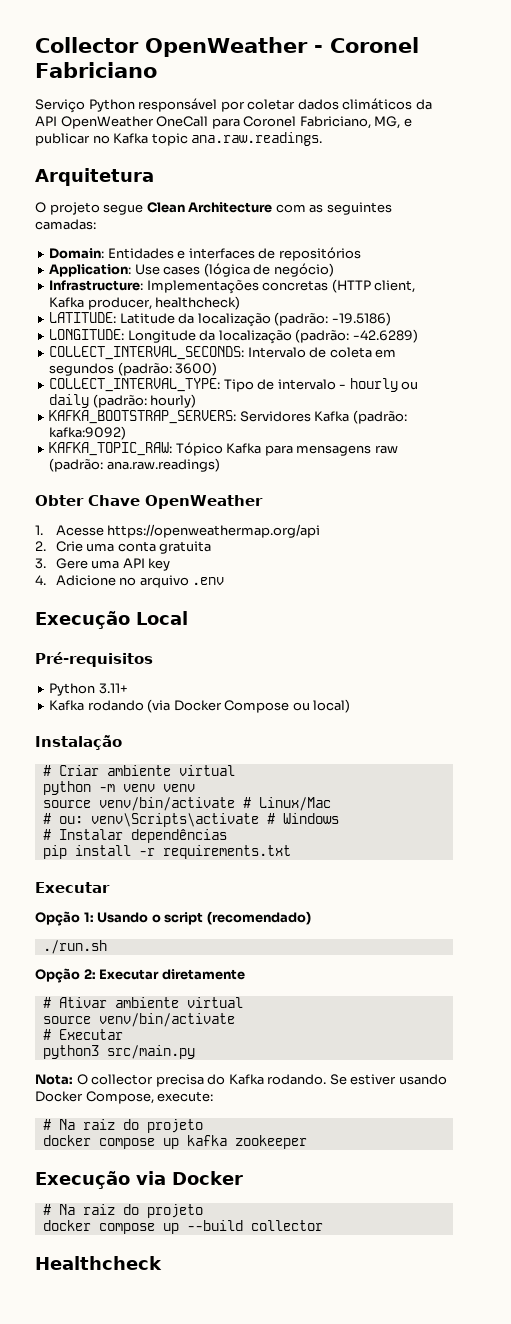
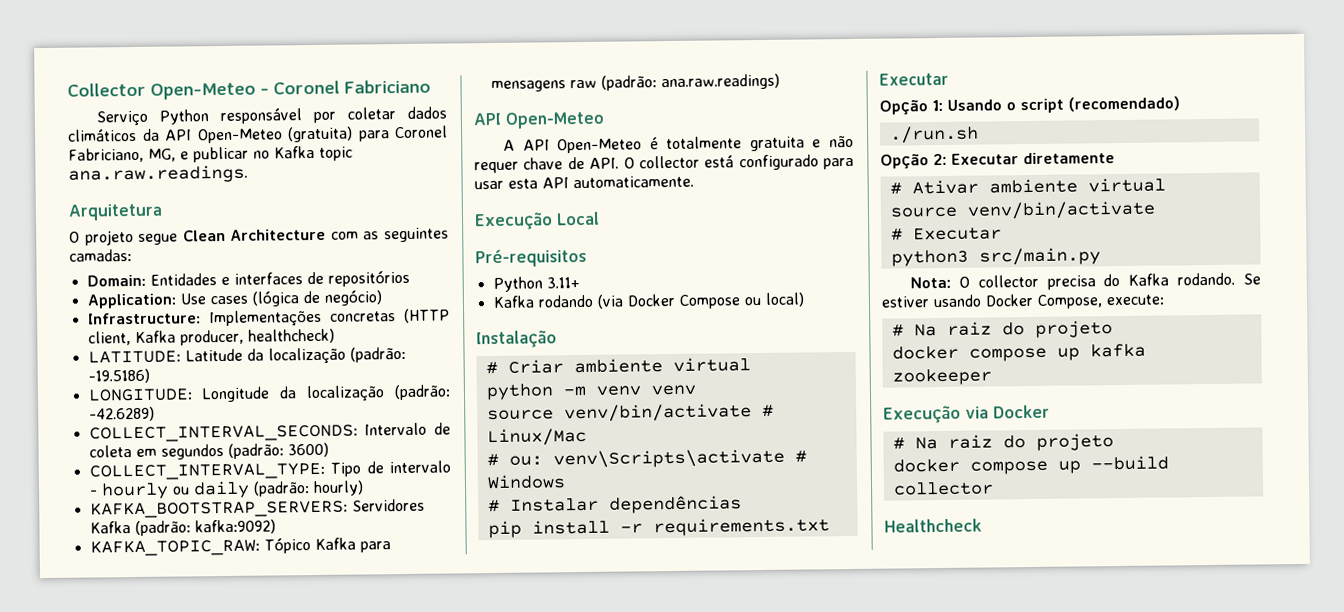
[145,37,308,57] OpenWeather -> [150,82,256,100] Open-Meteo
[60,116,209,129] OpenWeather OneCall -> [196,126,353,144] Open-Meteo (gratuita)
[35,495,263,509] [35,524,321,538] [35,541,212,554] [35,558,171,571] [35,575,225,588] Obter Chave OpenWeather // 1. Acesse https://openweathermap.org/api // 2. Crie uma conta gratuita // 3. Gere uma API key // 4. Adicione no arquivo .env -> [473,111,605,129] [503,135,854,154] [474,154,854,174] [474,175,694,190] API Open-Meteo // A API Open-Meteo é totalmente gratuita e não requer chave de API. O collector está configurado para usar esta API automaticamente.

